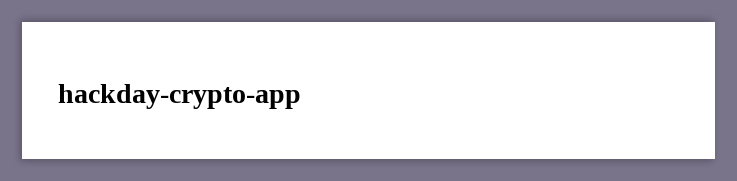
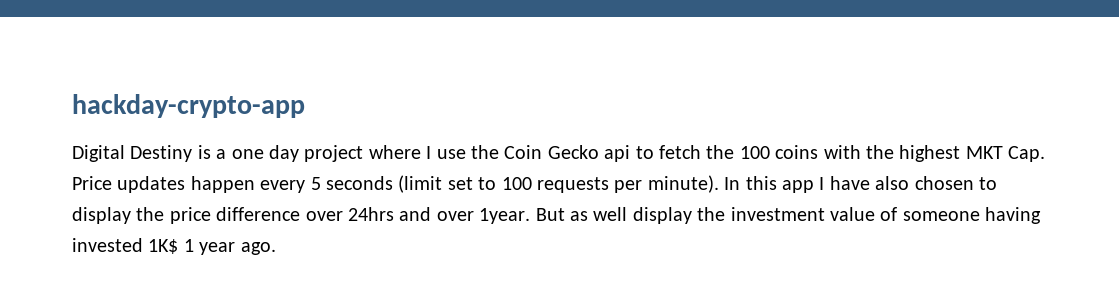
(301, 96) none -> [72,145,1046,162] [72,175,997,193] [72,207,1042,224] [72,238,276,255] // Digital Destiny is a one day project where I use the Coin Gecko api to fetch the 100 coins with the highest MKT Cap. Price updates happen every 5 seconds (limit set to 100 requests per minute). In this app I have also chosen to display the price difference over 24hrs and over 1year. But as well display the investment value of someone having invested 1K$ 1 year ago.

